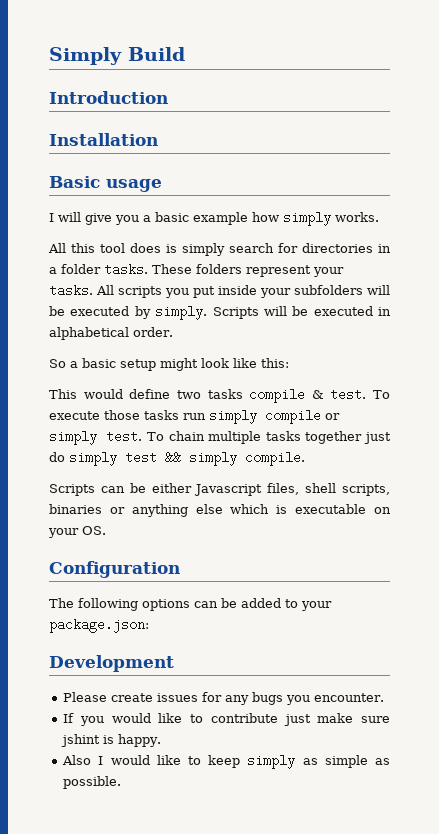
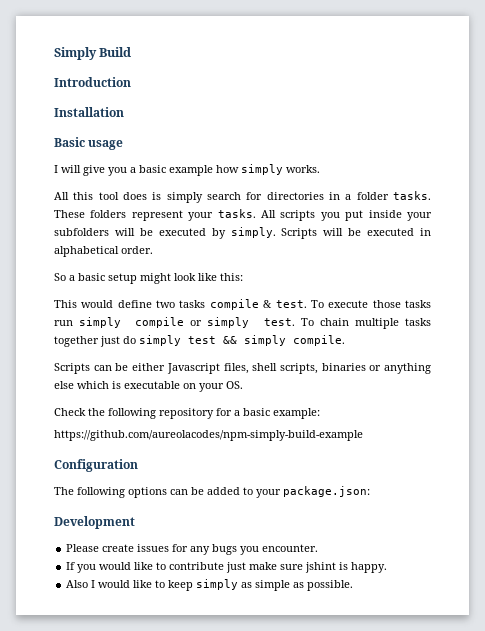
(106, 530) none -> [54,408,320,419] [54,430,363,441] // Check the following repository for a basic example: // https://github.com/aureolacodes/npm-simply-build-example

